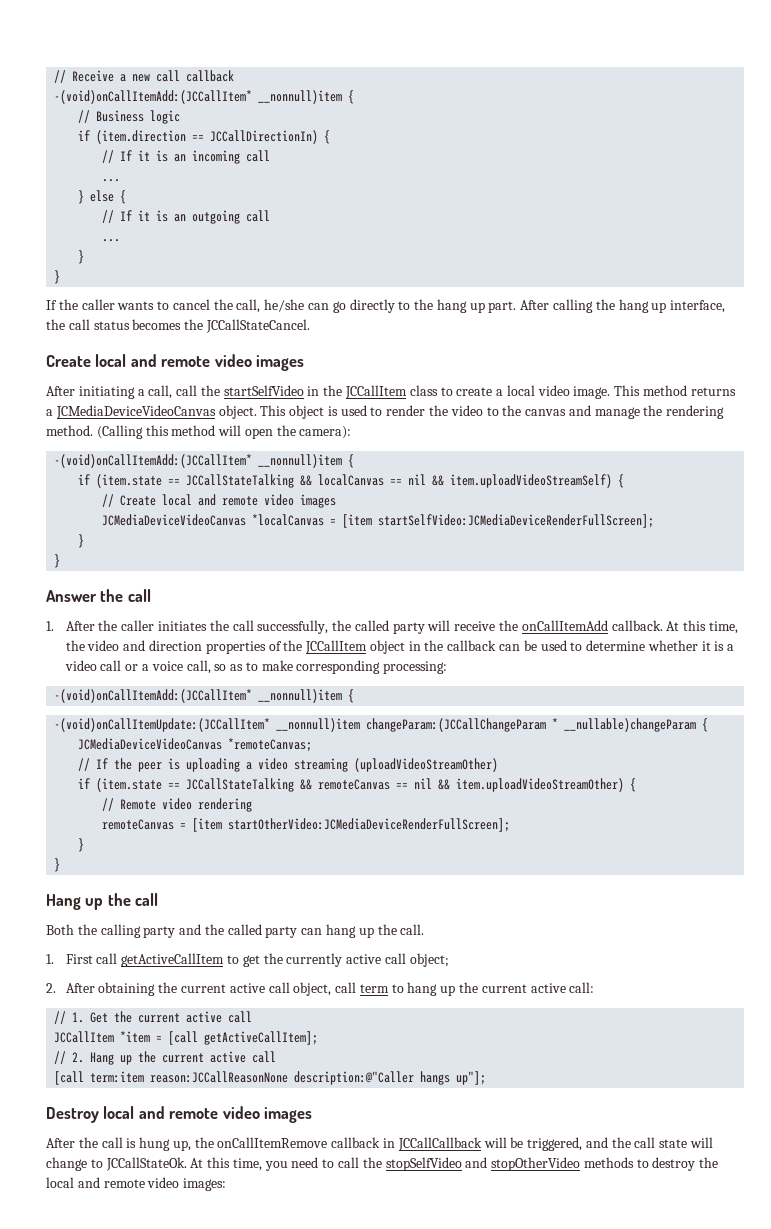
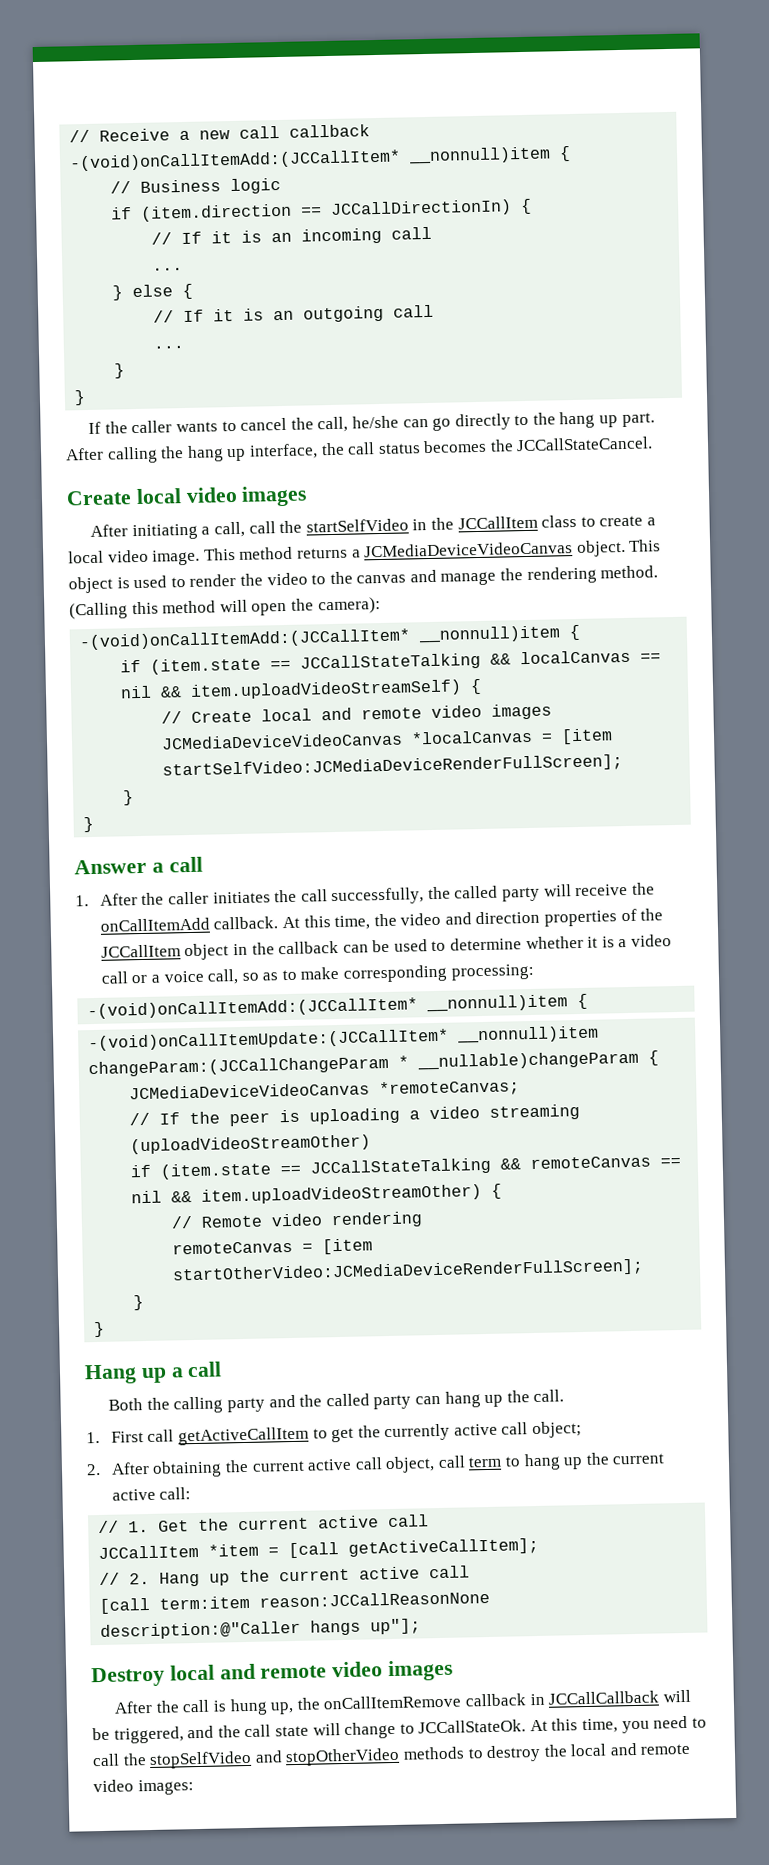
[130,354,211,367] and remote -> (182, 496) none
[100,589,124,602] the -> [151,862,164,873] a
[107,893,131,906] the -> [170,1367,184,1378] a

